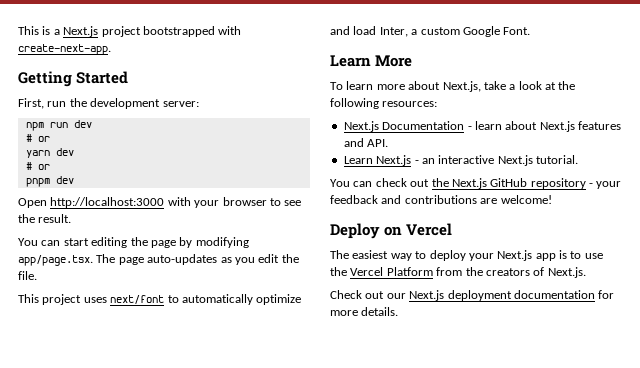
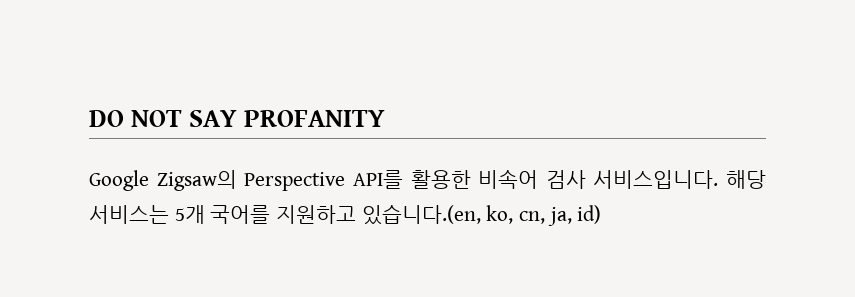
[18,26,242,37] [18,44,111,55] [18,71,129,87] [18,98,199,109] [25,120,92,131] [25,134,50,142] [25,148,74,158] [25,162,50,170] [25,176,74,187] [18,197,302,208] [18,214,72,223] [18,237,249,248] [18,254,299,266] [18,271,37,280] [18,294,302,305] [330,26,531,37] [330,55,413,67] [330,81,576,92] [330,98,438,109] [343,121,621,132] [343,138,389,147] [343,155,578,166] [330,178,622,189] [330,195,552,204] [330,223,453,239] [330,250,603,261] [330,267,586,278] [330,290,615,301] [330,307,399,316] This is a Next.js project bootstrapped with create-next-app. // Getting Started // First, run the development server: // npm run dev // # or // yarn dev // # or // pnpm dev // Open http://localhost:3000 with your browser to see the result. // You can start editing the page by modifying app/page.tsx. The page auto-updates as you edit the file. // This project uses next/font to automatically optimize and load Inter, a custom Google Font. // Learn More // To learn more about Next.js, take a look at the following resources: // Next.js Documentation - learn about Next.js features and API. // Learn Next.js - an interactive Next.js tutorial. // You can check out the Next.js GitHub repository - your feedback and contributions are welcome! // Deploy on Vercel // The easiest way to deploy your Next.js app is to use the Vercel Platform from the creators of Next.js. // Check out our Next.js deployment documentation for more details. -> [89,110,386,127] [89,169,766,191] [89,204,602,226] DO NOT SAY PROFANITY // Google Zigsaw의 Perspective API를 활용한 비속어 검사 서비스입니다. 해당 서비스는 5개 국어를 지원하고 있습니다.(en, ko, cn, ja, id)

